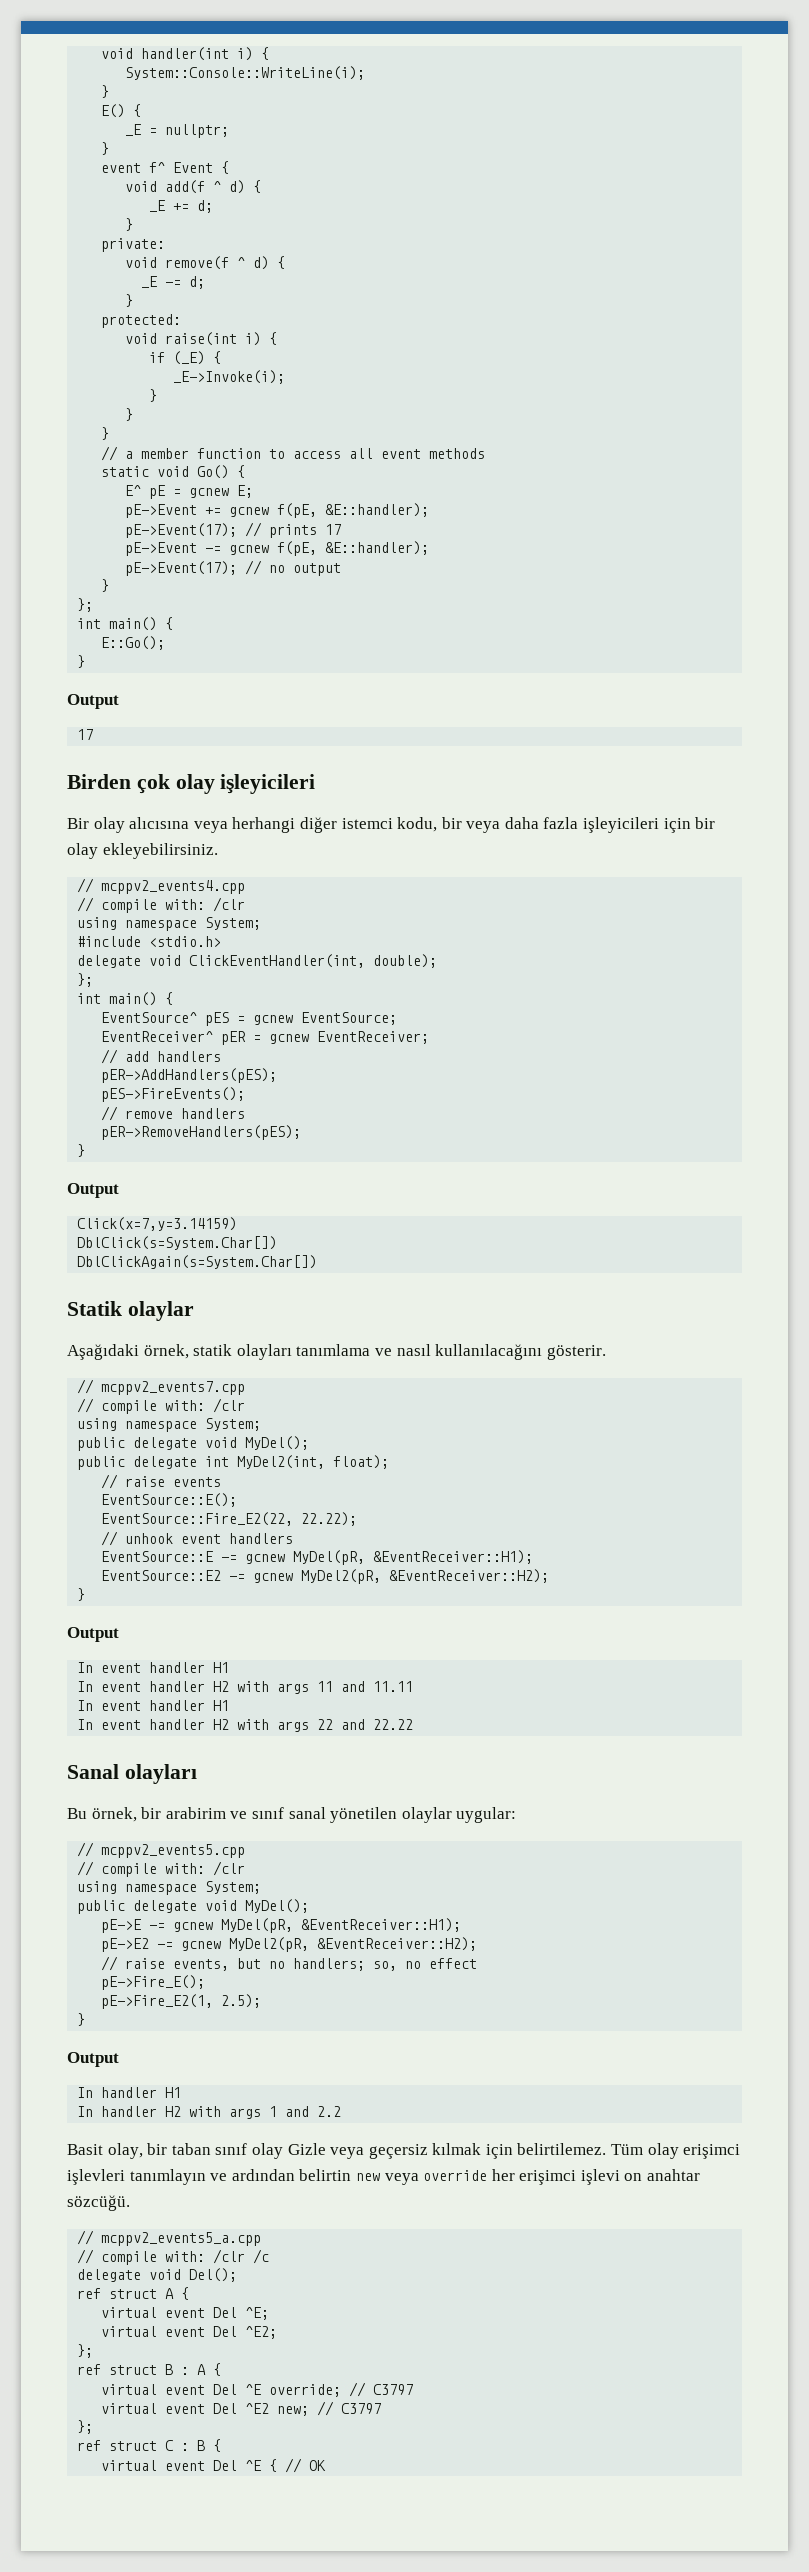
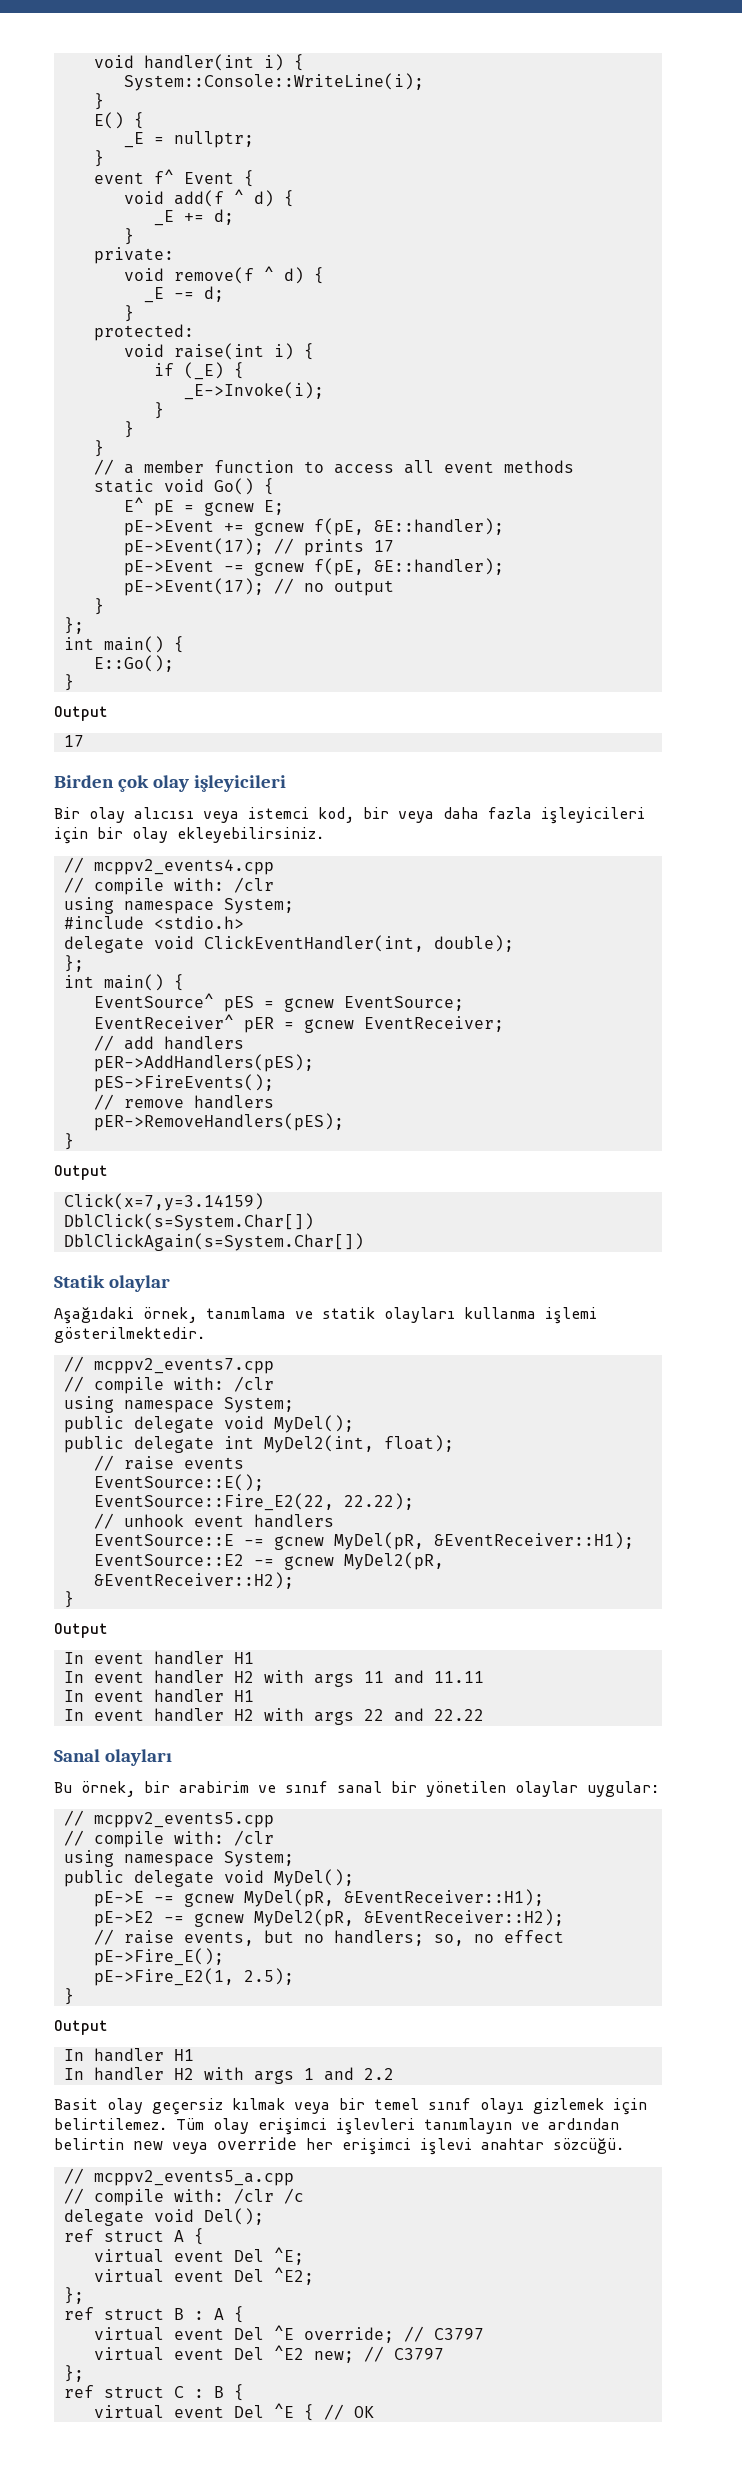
[129,817,438,833] alıcısına veya herhangi diğer istemci kodu, -> [134,807,354,823] alıcısı veya istemci kod,
[193,1344,606,1360] statik olayları tanımlama ve nasıl kullanılacağını gösterir. -> [206,1307,597,1324] [54,1327,205,1343] tanımlama ve statik olayları kullanma işlemi gösterilmektedir.
(326, 1813) none -> [391,1781,417,1793] bir
[107,2143,482,2159] olay, bir taban sınıf olay Gizle veya geçersiz kılmak -> [107,2098,604,2115] olay geçersiz kılmak veya bir temel sınıf olayı gizlemek
[624,2173,643,2181] on -> (472, 2146) none

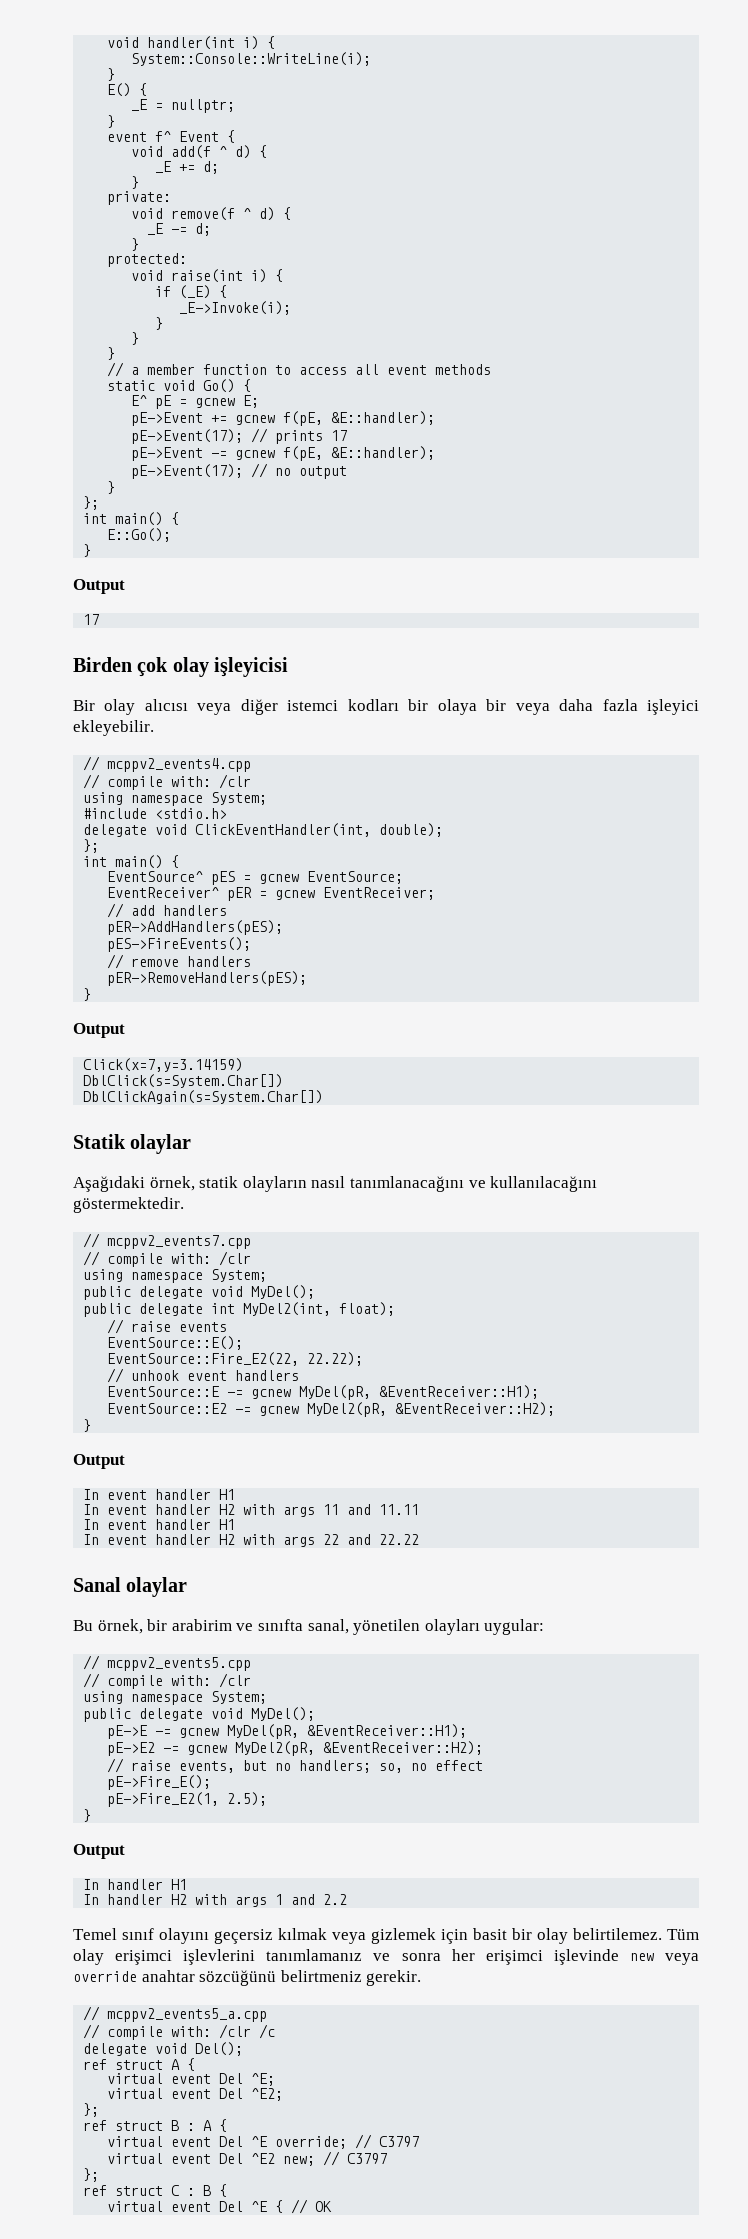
[194,775,287,792] işleyicileri -> [214,657,289,677] işleyicisi
[248,807,645,824] [54,827,324,844] istemci kod, bir veya daha fazla işleyicileri için bir olay ekleyebilirsiniz. -> [240,699,699,715] [73,720,154,736] diğer istemci kodları bir olaya bir veya daha fazla işleyici ekleyebilir.
[206,1307,597,1324] [54,1327,205,1343] tanımlama ve statik olayları kullanma işlemi gösterilmektedir. -> [199,1176,598,1192] [73,1197,184,1213] statik olayların nasıl tanımlanacağını ve kullanılacağını göstermektedir.
[105,1749,173,1766] olayları -> [126,1577,188,1597] olaylar
[285,1781,578,1797] sınıf sanal bir yönetilen olaylar -> [257,1619,480,1635] sınıfta sanal, yönetilen olayları
[54,2098,647,2115] [54,2118,619,2135] [54,2137,624,2155] Basit olay geçersiz kılmak veya bir temel sınıf olayı gizlemek için belirtilemez. Tüm olay erişimci işlevleri tanımlayın ve ardından belirtin new veya override her erişimci işlevi anahtar sözcüğü. -> [73,1928,699,1944] [73,1949,700,1965] [73,1970,422,1986] Temel sınıf olayını geçersiz kılmak veya gizlemek için basit bir olay belirtilemez. Tüm olay erişimci işlevlerini tanımlamanız ve sonra her erişimci işlevinde new veya override anahtar sözcüğünü belirtmeniz gerekir.

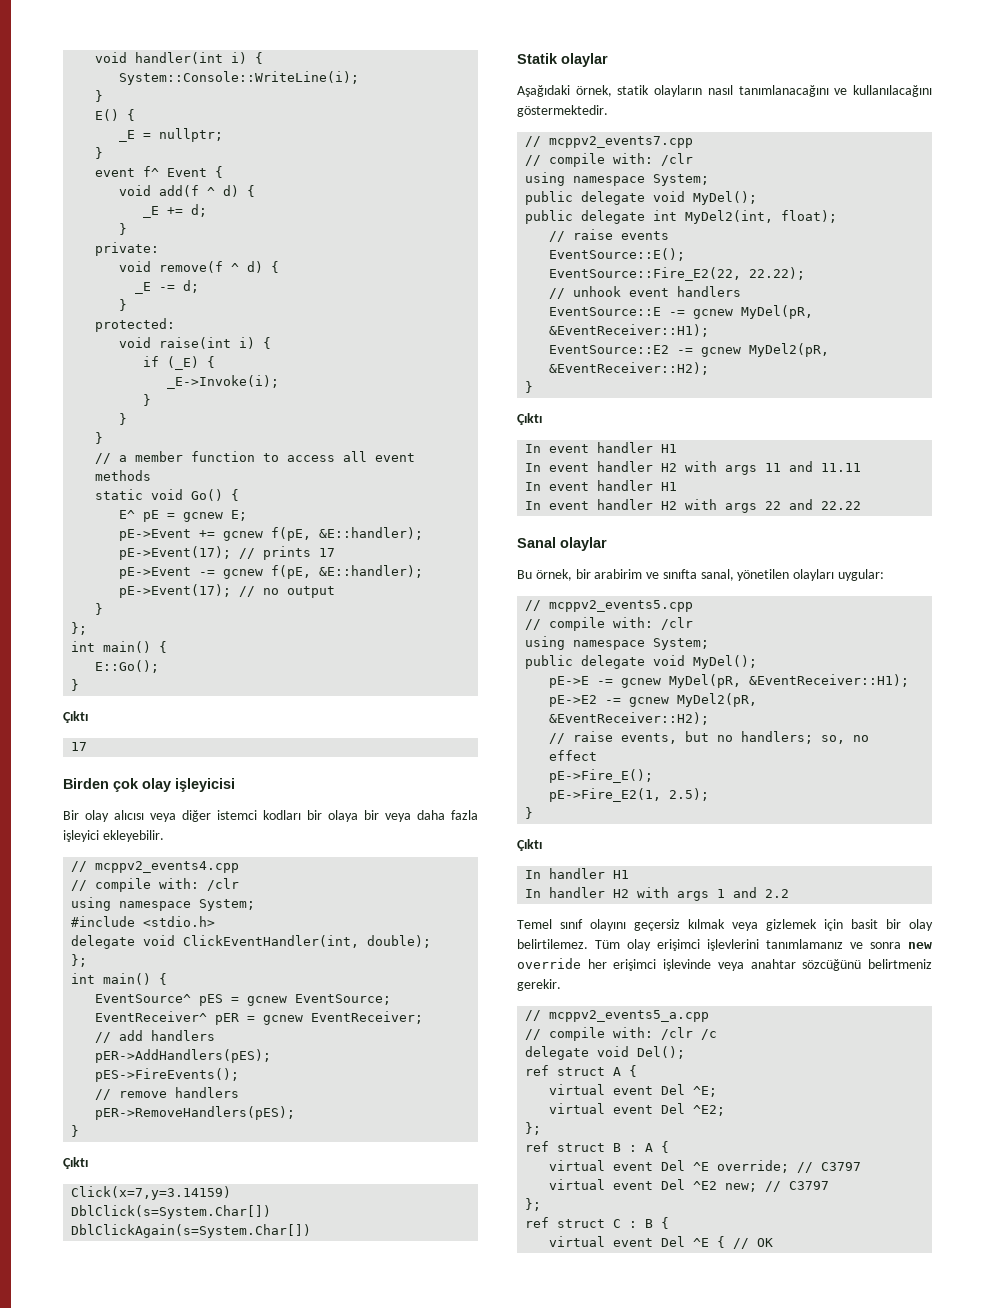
[73,579,125,594] Output -> [63,711,88,723] Çıktı
[73,1023,125,1038] Output -> [63,1157,88,1169] Çıktı
[73,1454,125,1469] Output -> [517,413,542,425] Çıktı
[73,1844,125,1859] Output -> [517,839,542,851] Çıktı
(441, 1957) none -> [908,942,932,949] [517,958,581,969] new override
[629,1953,700,1965] [73,1971,137,1982] new veya override -> [717,962,744,971] veya

